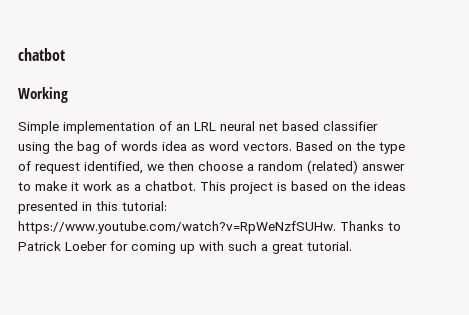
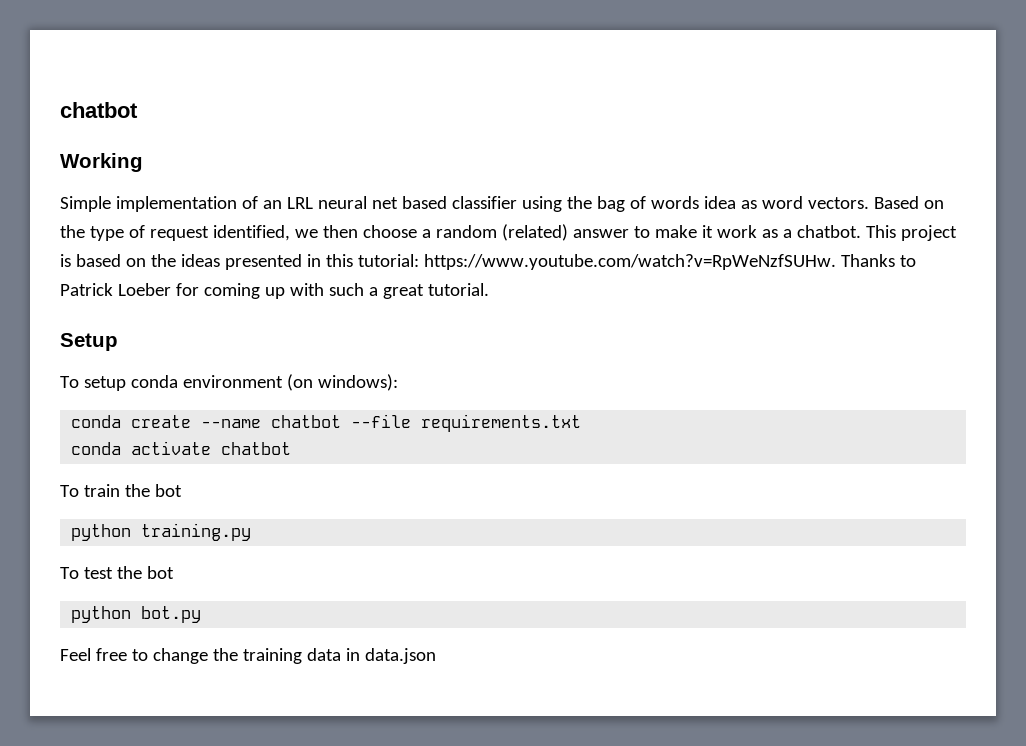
(352, 246) none -> [60,333,118,351] [60,374,398,391] [71,414,582,432] [71,441,292,455] [60,484,182,497] [71,523,252,541] [60,566,174,579] [71,606,202,623] [60,648,436,664] // Setup // To setup conda environment (on windows): // conda create --name chatbot --file requirements.txt // conda activate chatbot // To train the bot // python training.py // To test the bot // python bot.py // Feel free to change the training data in data.json

